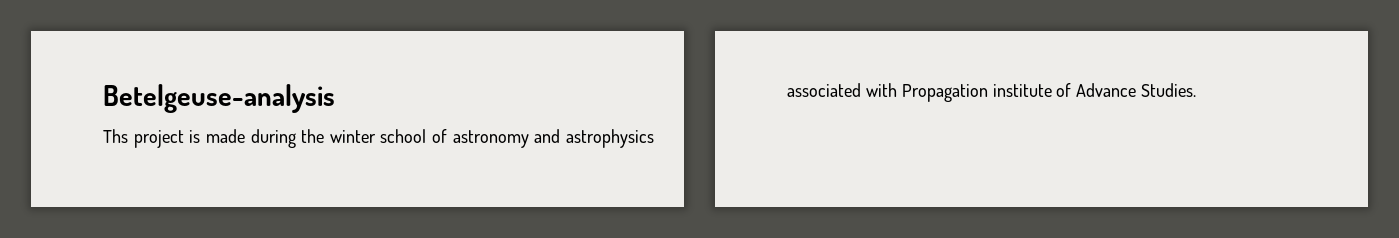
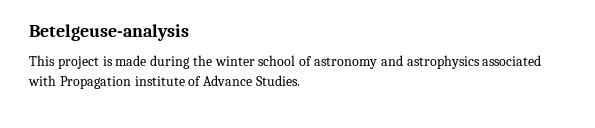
[103,129,128,143] Ths -> [29,55,55,66] This

